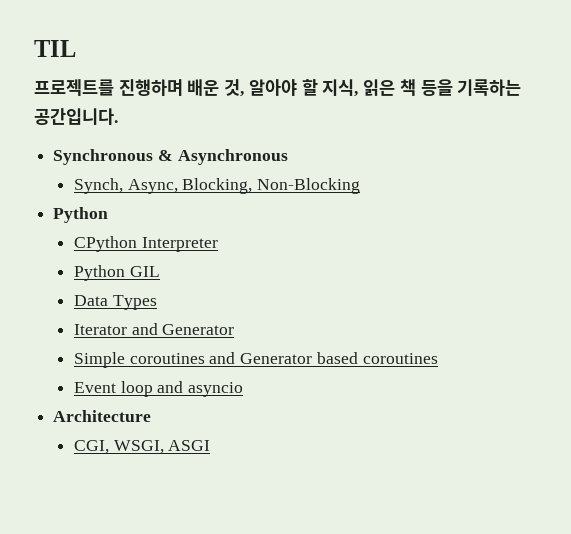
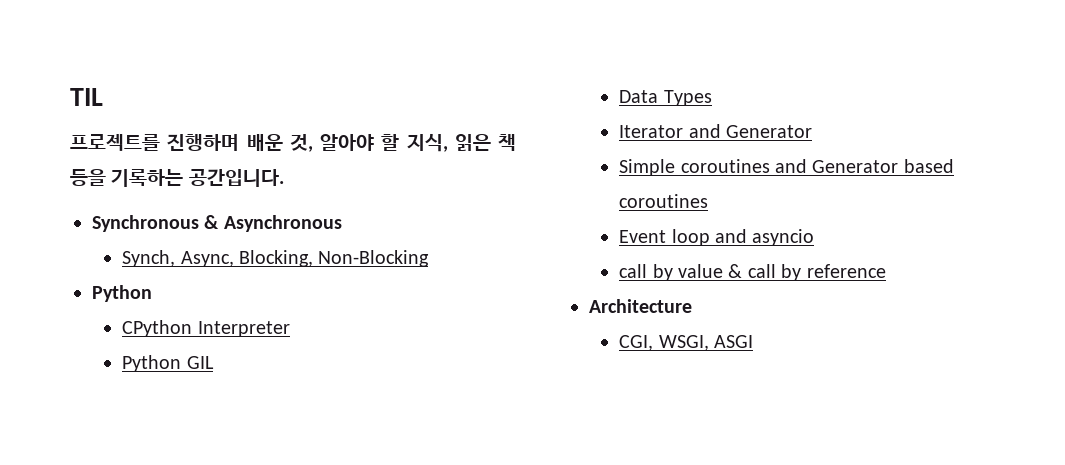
(244, 389) none -> [619,264,886,281] // call by value & call by reference

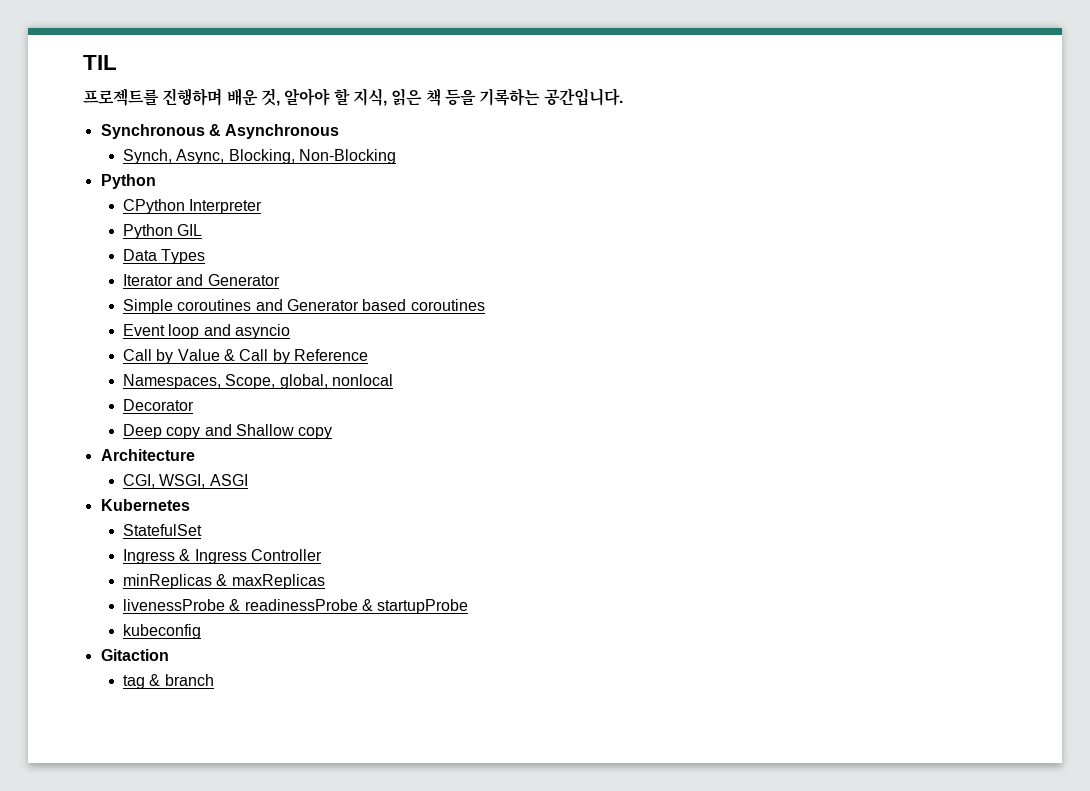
[619,264,886,281] [589,299,692,313] [619,335,754,351] call by value & call by reference // Architecture // CGI, WSGI, ASGI -> [122,349,368,364] [122,374,393,389] [122,399,194,411] [122,424,333,439] [100,449,195,461] [122,474,248,488] [100,499,190,511] [122,524,202,536] [122,549,322,564] [122,574,325,589] [122,599,469,614] [122,624,201,639] [100,649,169,661] [122,674,214,689] Call by Value & Call by Reference // Namespaces, Scope, global, nonlocal // Decorator // Deep copy and Shallow copy // Architecture // CGI, WSGI, ASGI // Kubernetes // StatefulSet // Ingress & Ingress Controller // minReplicas & maxReplicas // livenessProbe & readinessProbe & startupProbe // kubeconfig // Gitaction // tag & branch

